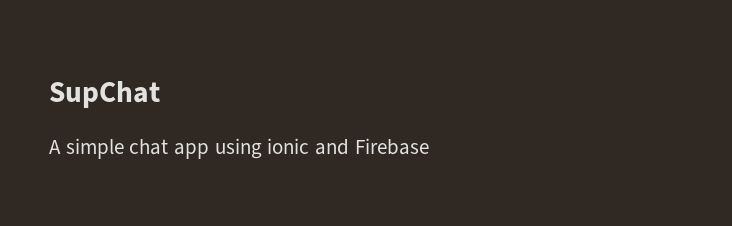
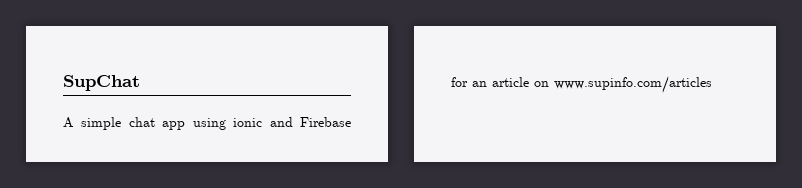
(429, 146) none -> [451,76,712,93] for an article on www.supinfo.com/articles

